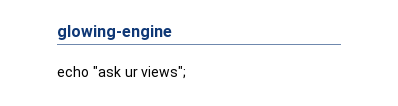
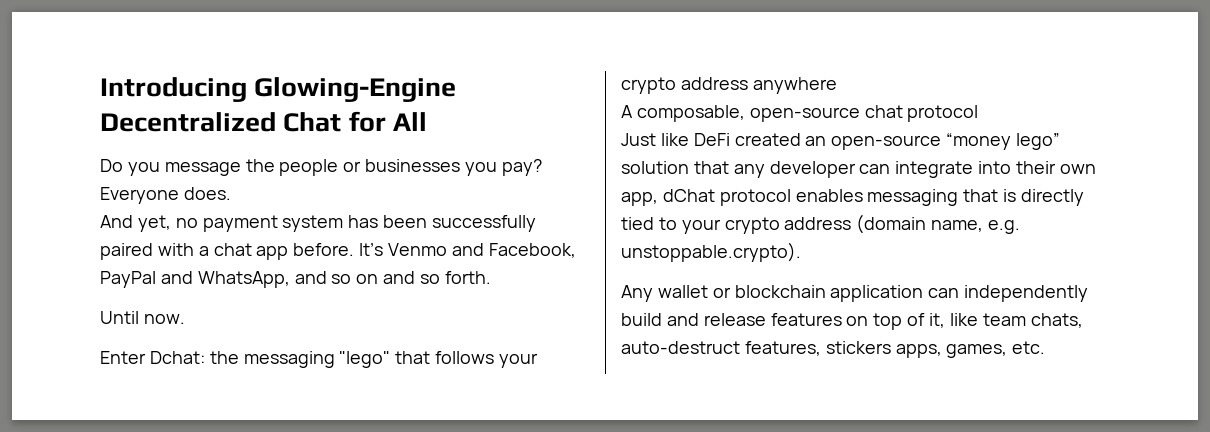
[57,25,172,40] [57,66,187,79] glowing-engine // echo "ask ur views"; -> [100,77,457,102] [100,111,427,132] [100,159,542,176] [100,187,231,204] [100,215,537,232] [100,243,576,260] [100,271,491,288] [100,311,185,324] [100,351,539,368] [621,77,837,94] [621,105,979,122] [621,133,1061,150] [621,161,1096,178] [621,189,1085,206] [621,214,1021,234] [621,242,801,262] [621,285,1089,302] [621,313,1083,330] [621,341,1046,358] Introducing Glowing-Engine Decentralized Chat for All // Do you message the people or businesses you pay? Everyone does. // And yet, no payment system has been successfully paired with a chat app before. It’s Venmo and Facebook, PayPal and WhatsApp, and so on and so forth. // Until now. // Enter Dchat: the messaging "lego" that follows your crypto address anywhere // A composable, open-source chat protocol // Just like DeFi created an open-source “money lego” solution that any developer can integrate into their own app, dChat protocol enables messaging that is directly tied to your crypto address (domain name, e.g. unstoppable.crypto). // Any wallet or blockchain application can independently build and release features on top of it, like team chats, auto-destruct features, stickers apps, games, etc.

